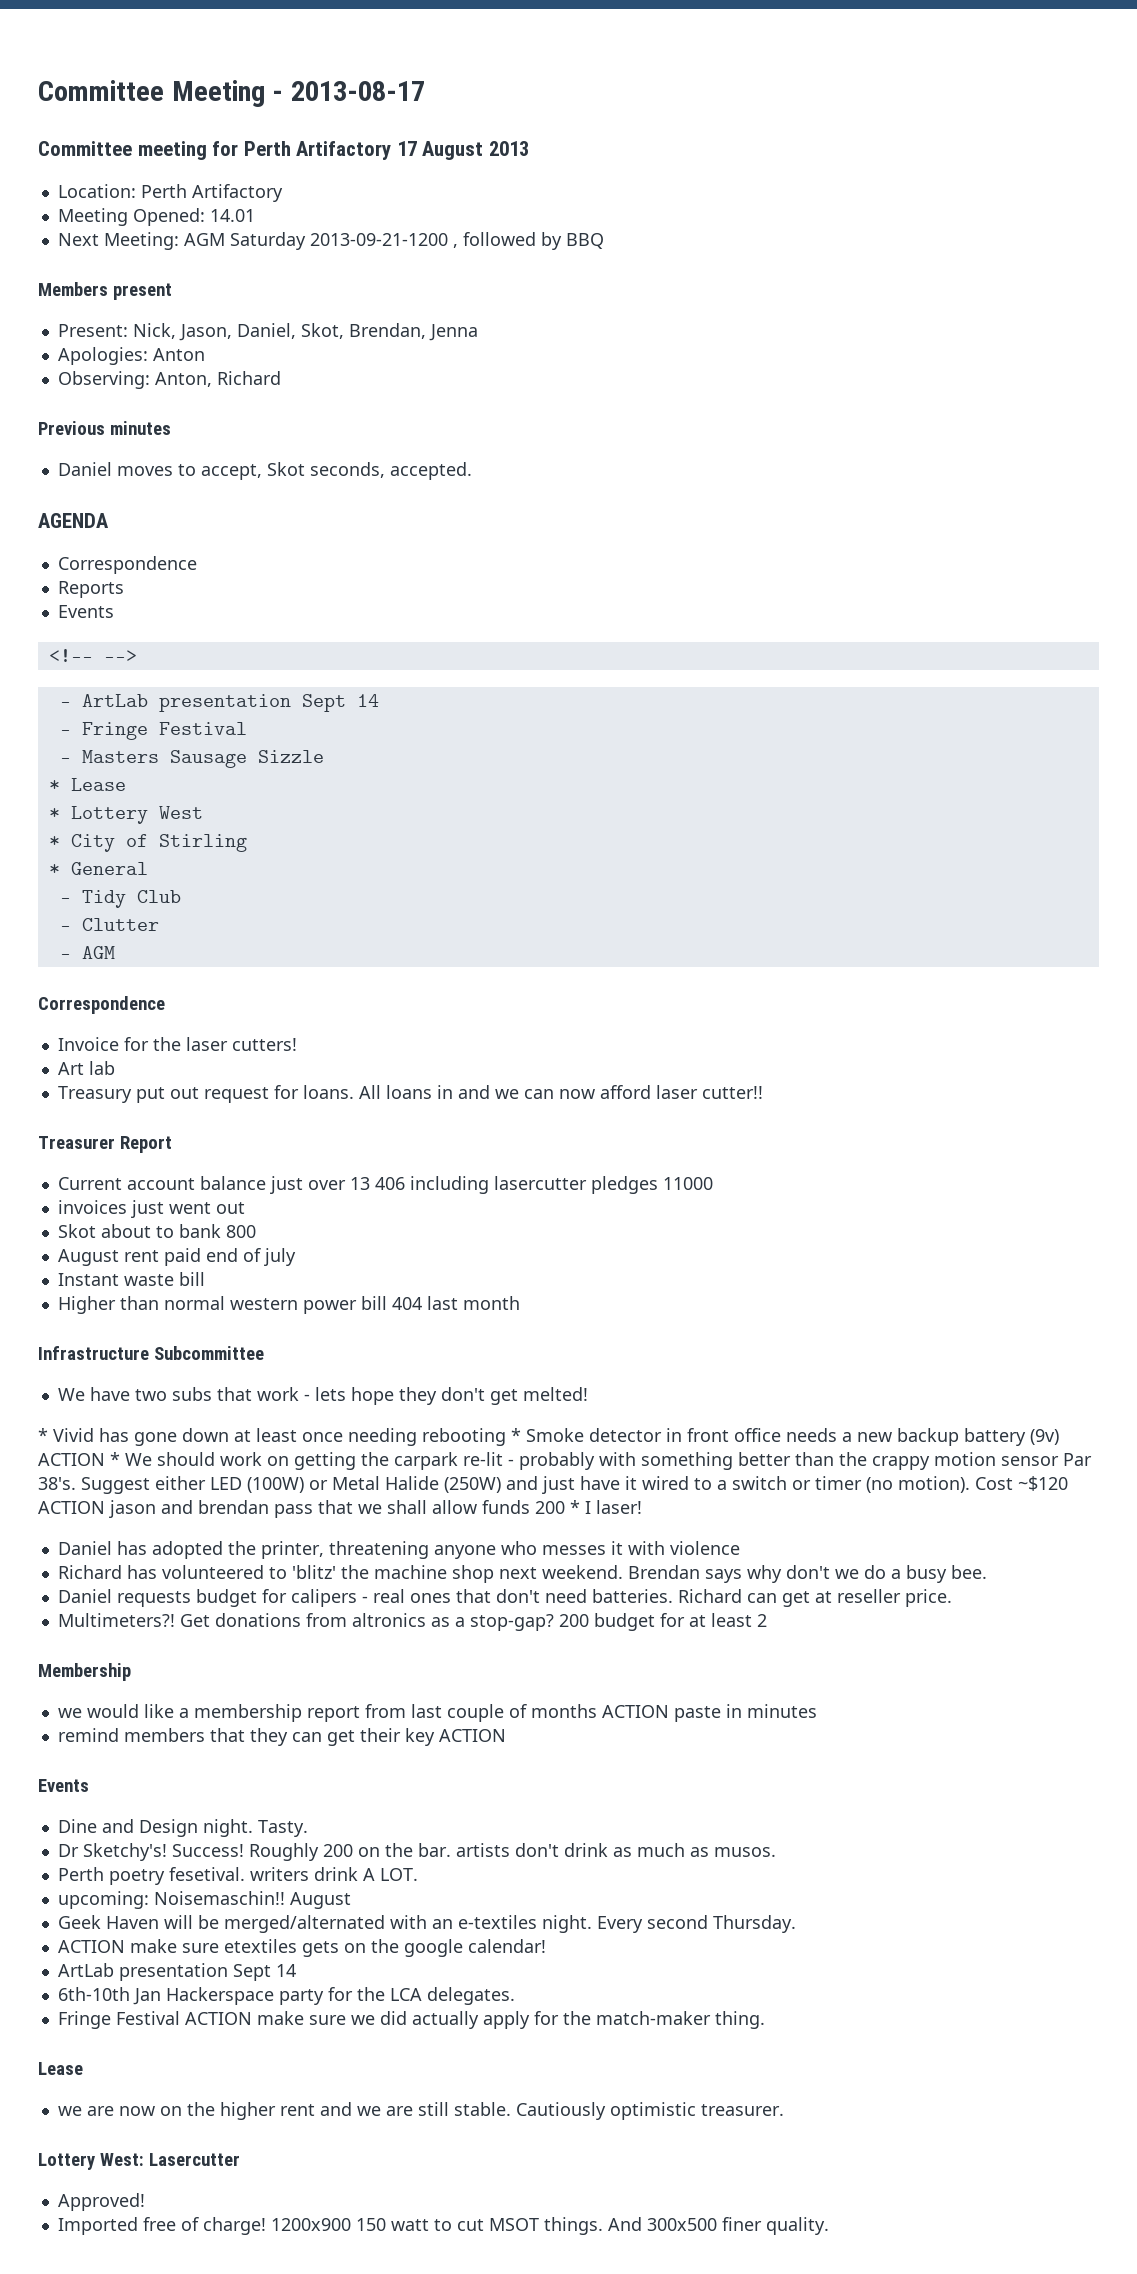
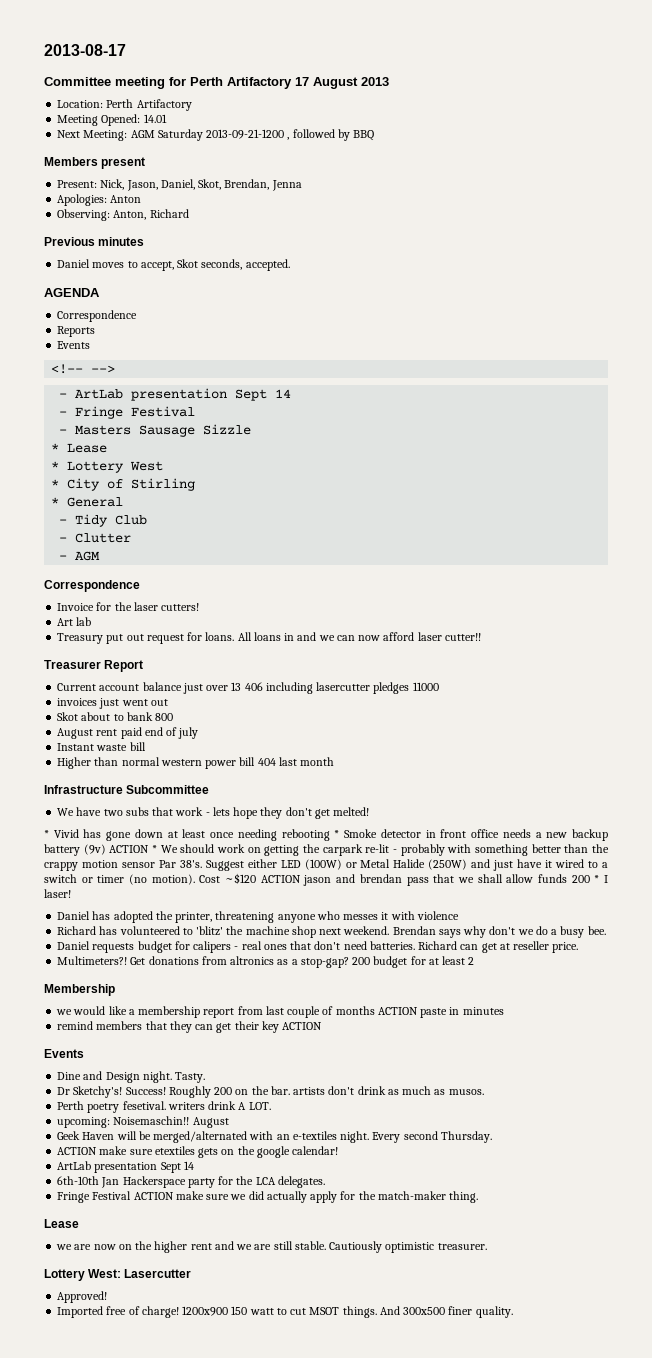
[38,80,284,107] Committee Meeting - -> (44, 50) none

